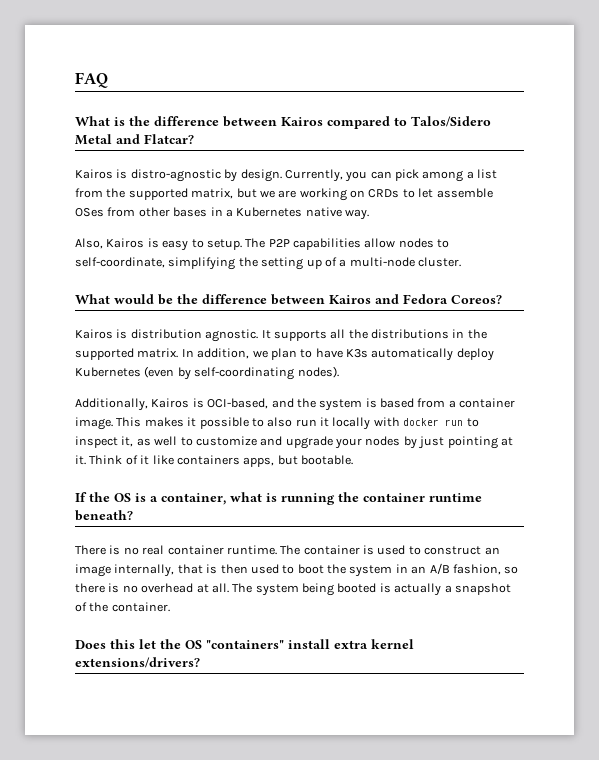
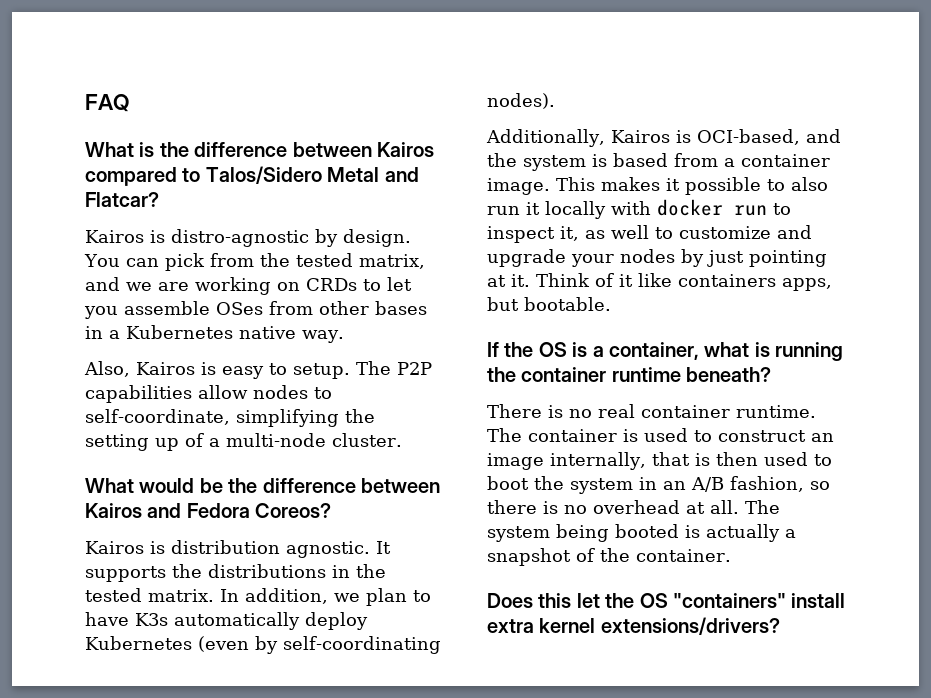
[284,169,498,182] [75,188,257,200] Currently, you can pick among a list from the supported matrix, but -> [84,253,425,271] [85,277,120,291] You can pick from the tested matrix, and
(434, 193) none -> [84,306,118,319] you
[330,329,346,339] all -> (166, 574) none
[75,348,134,360] supported -> [85,588,142,602] tested

